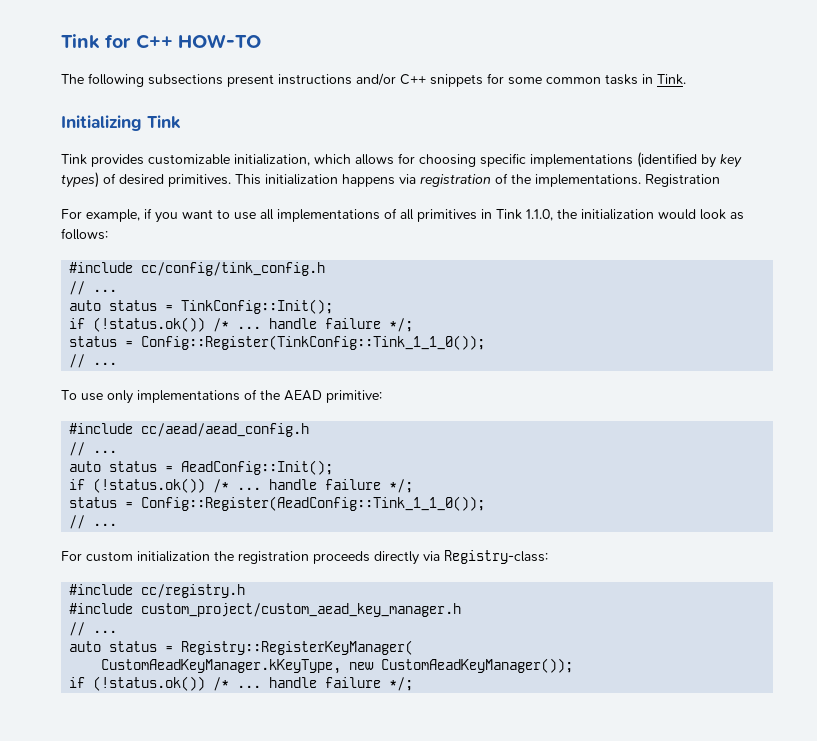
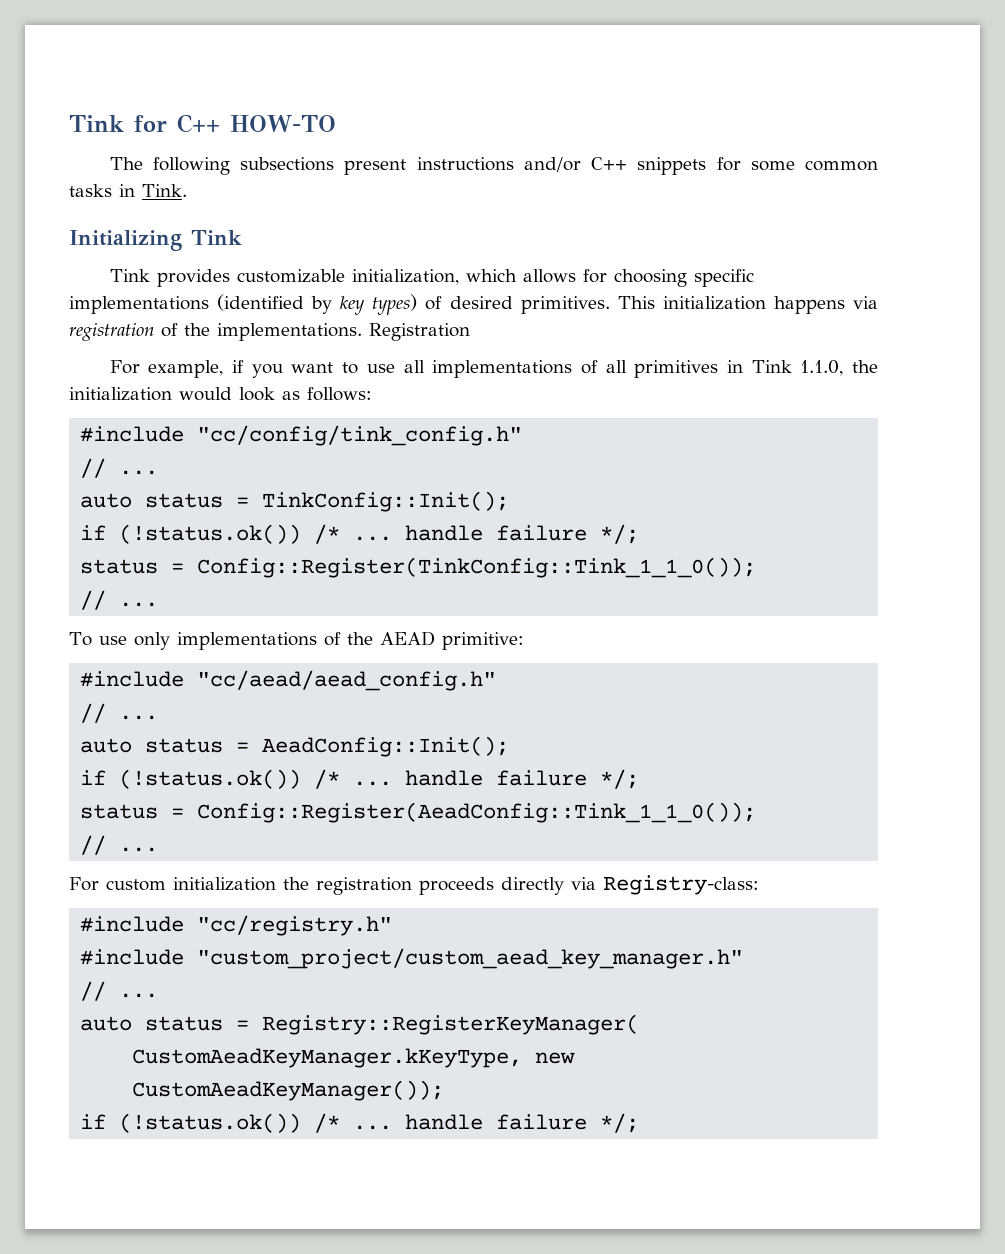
[141,262,326,276] cc/config/tink_config.h -> [197,425,523,446] "cc/config/tink_config.h"
[141,423,310,437] cc/aead/aead_config.h -> [197,670,497,691] "cc/aead/aead_config.h"
[141,584,246,598] [69,603,462,617] cc/registry.h // #include custom_project/custom_aead_key_manager.h -> [197,915,393,936] [80,948,744,969] "cc/registry.h" // #include "custom_project/custom_aead_key_manager.h"

